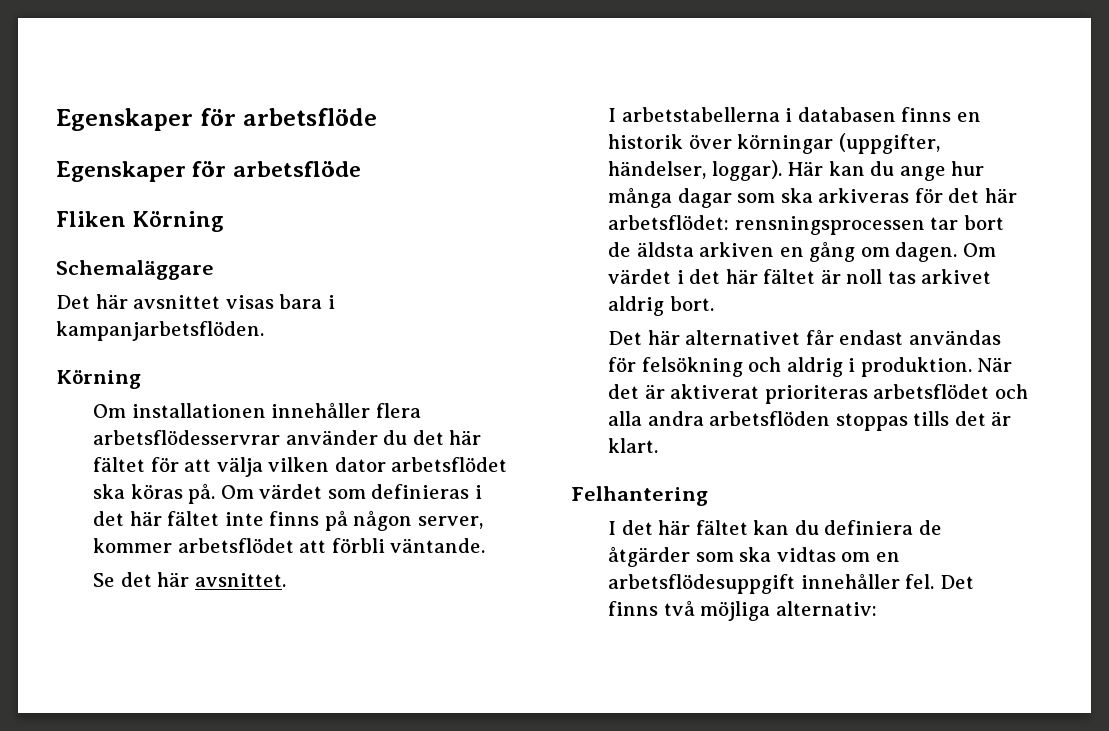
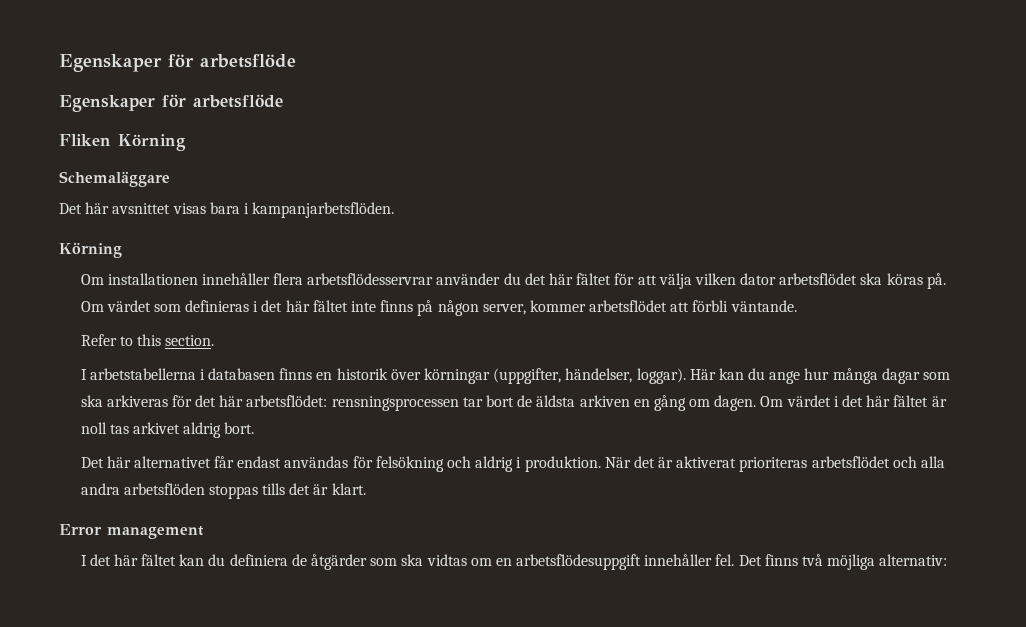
[93,572,286,587] Se det här avsnittet. -> [80,334,215,346] Refer to this section.
[571,486,708,506] Felhantering -> [59,524,204,539] Error management

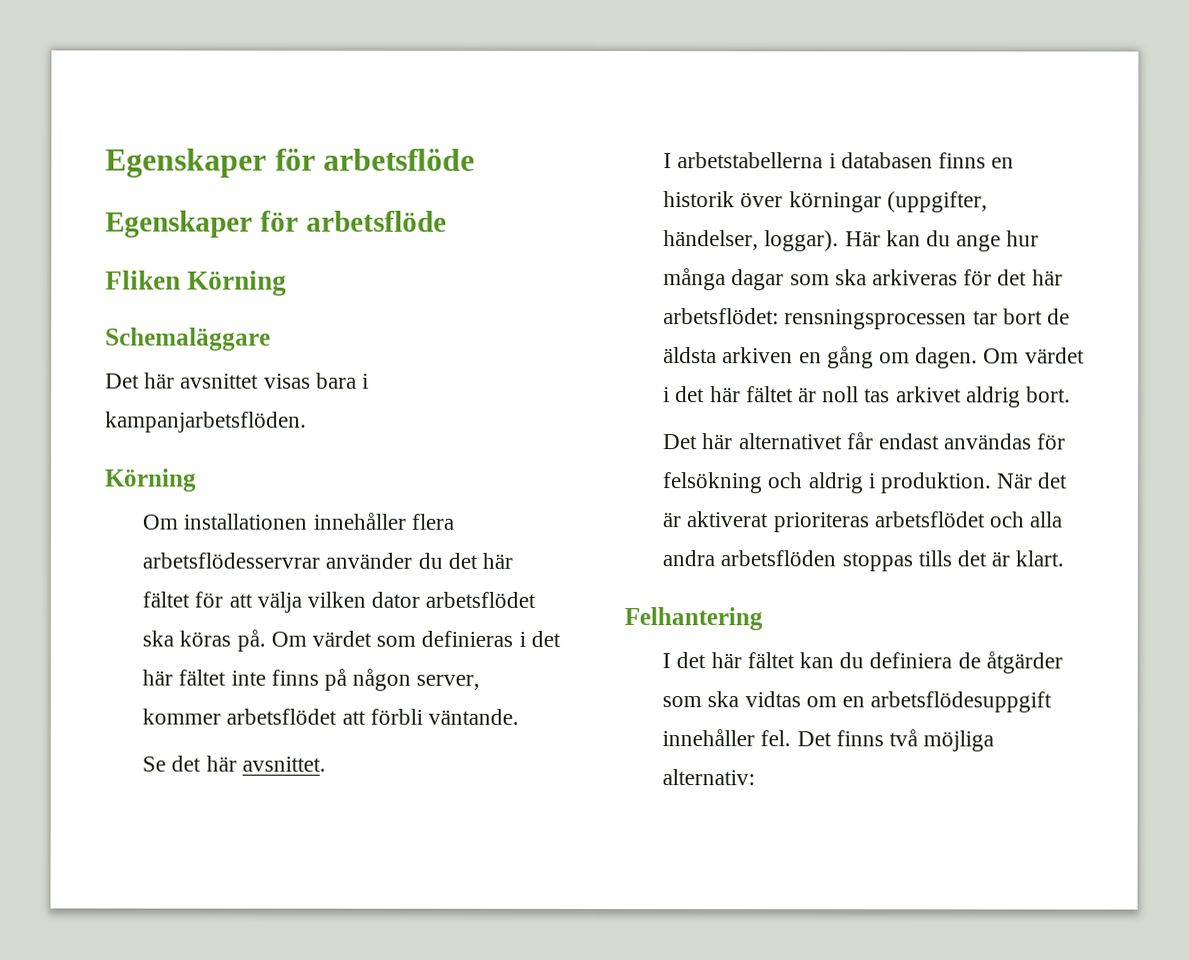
[80,334,215,346] Refer to this section. -> [142,755,326,772] Se det här avsnittet.
[59,524,204,539] Error management -> [624,607,763,631] Felhantering

